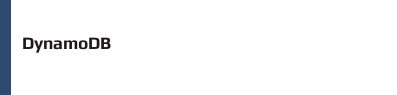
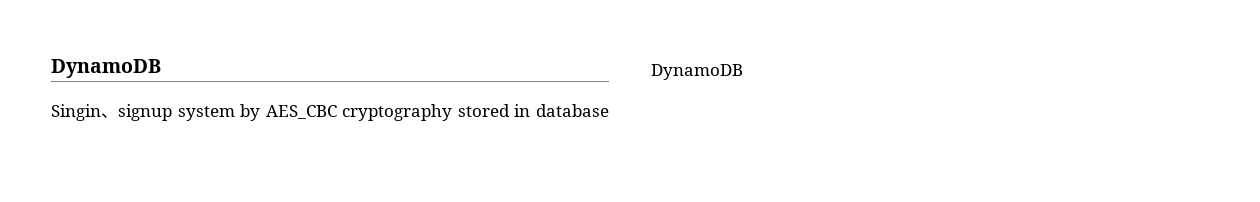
[22,37,111,53] DynamoDB -> [51,59,161,78] [51,104,609,121] [651,64,743,80] DynamoDB // Singin、signup system by AES_CBC cryptography stored in database DynamoDB

